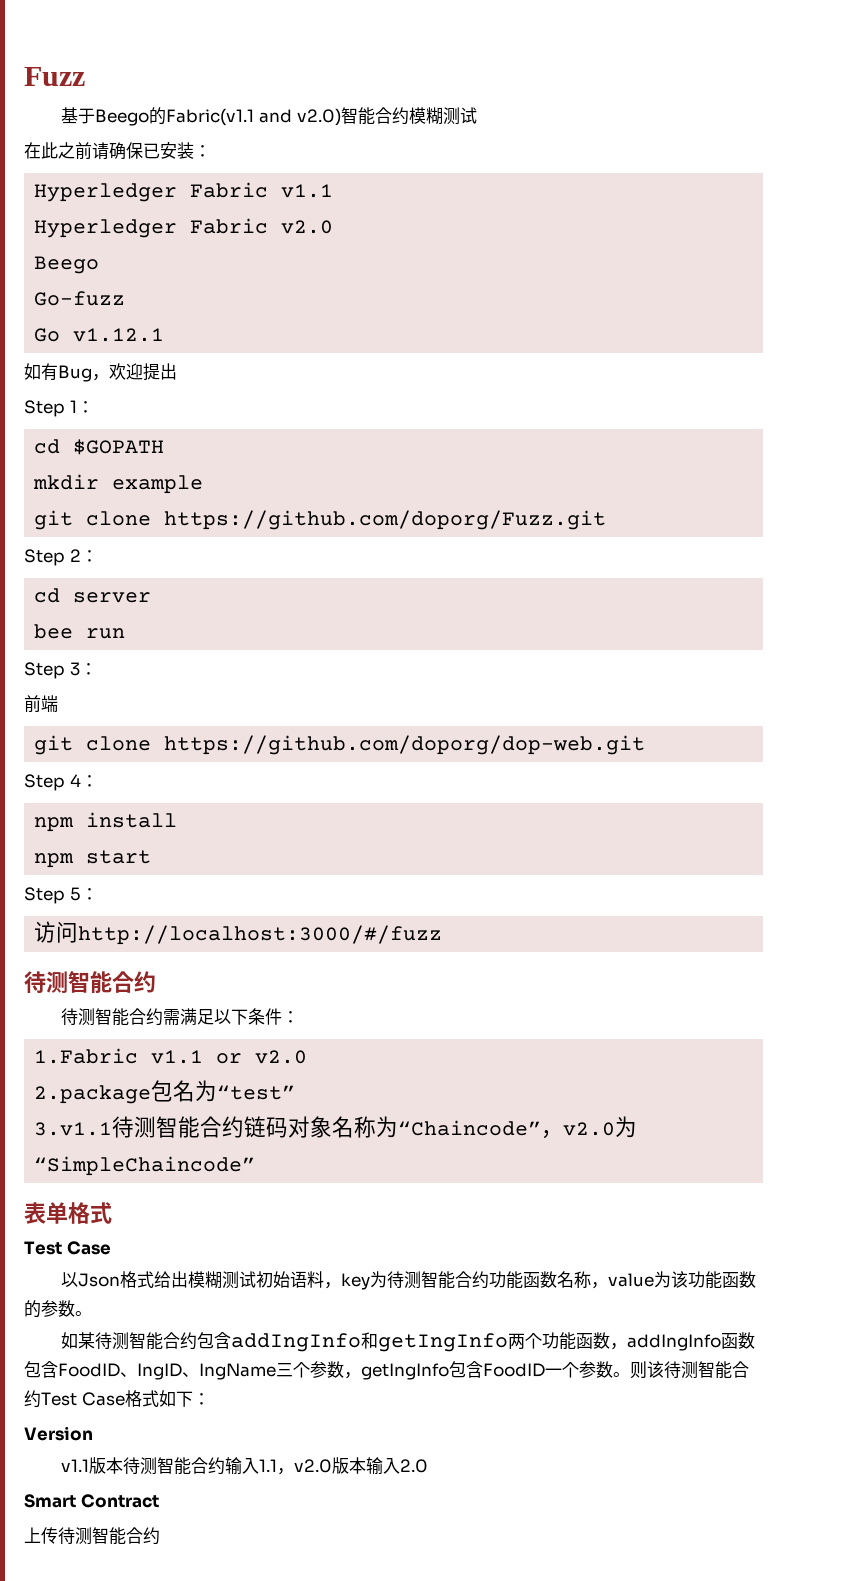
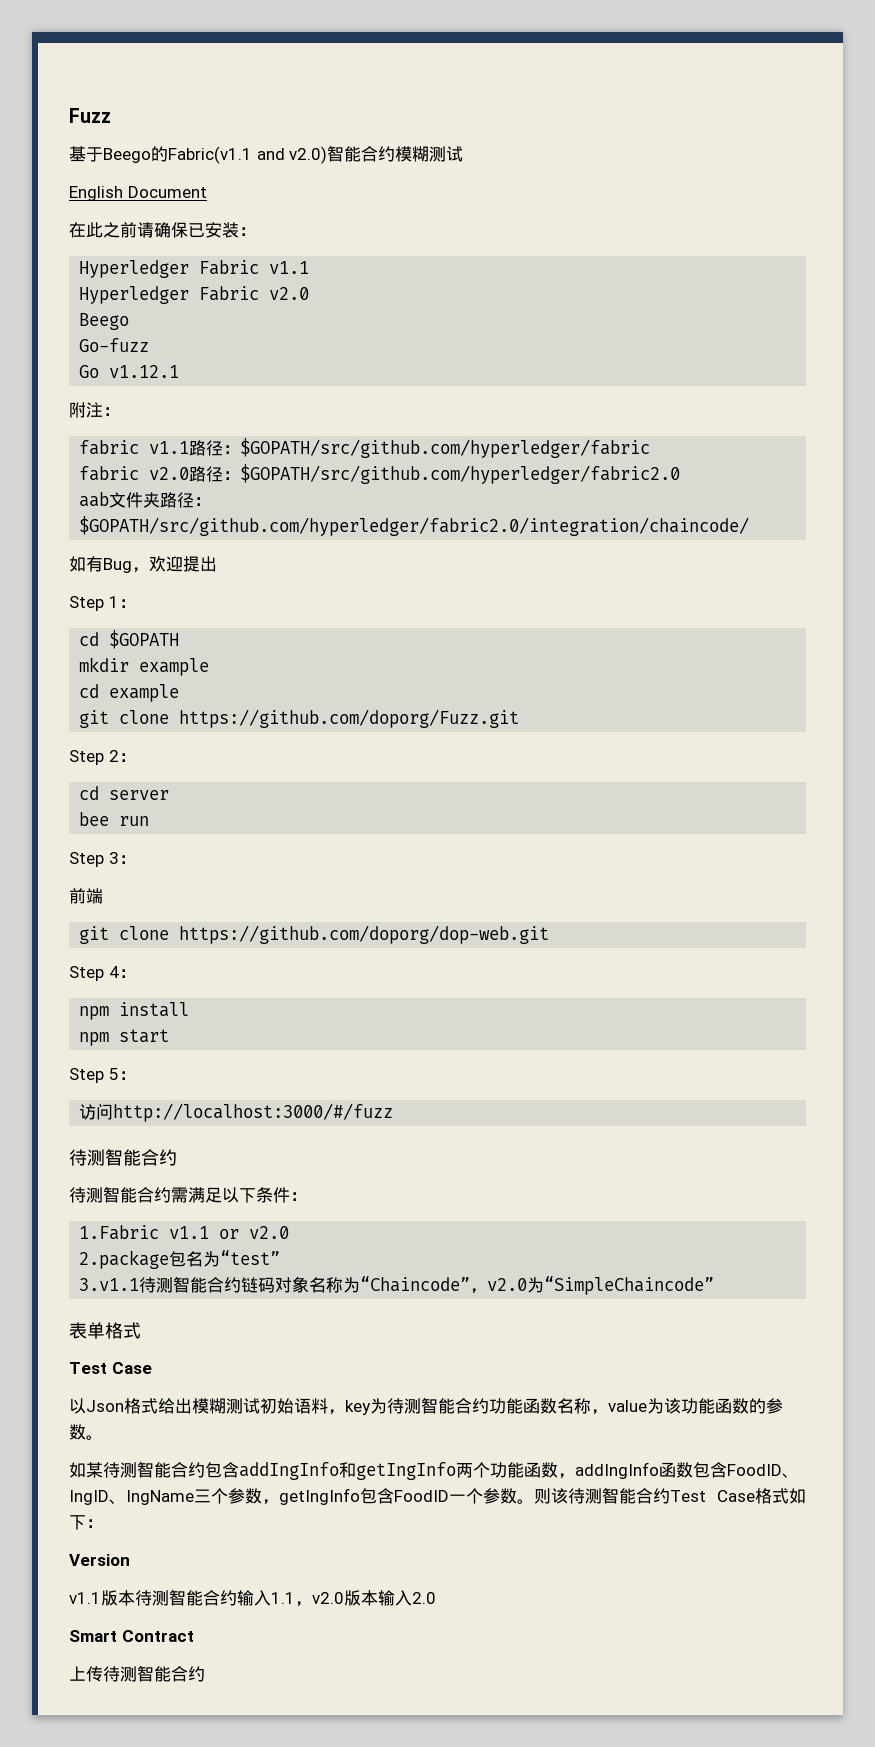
(477, 115) none -> [69,186,207,201] // English Document
(165, 335) none -> [69,402,120,418] [79,438,651,458] [79,464,681,484] [79,492,212,508] [79,516,750,536] // 附注： // fabric v1.1路径：$GOPATH/src/github.com/hyperledger/fabric // fabric v2.0路径：$GOPATH/src/github.com/hyperledger/fabric2.0 // aab文件夹路径：$GOPATH/src/github.com/hyperledger/fabric2.0/integration/chaincode/
(204, 484) none -> [79,684,180,702] // cd example

